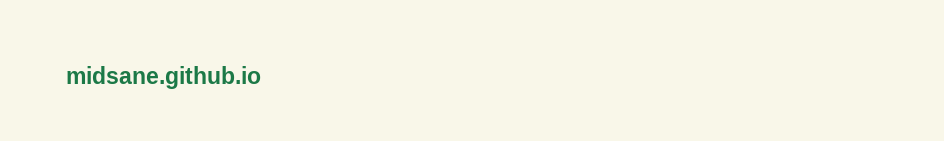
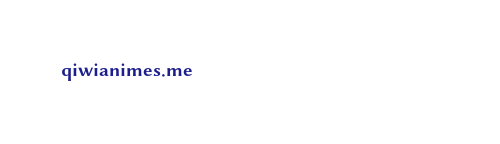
[66,66,261,89] midsane.github.io -> [61,63,193,81] qiwianimes.me

